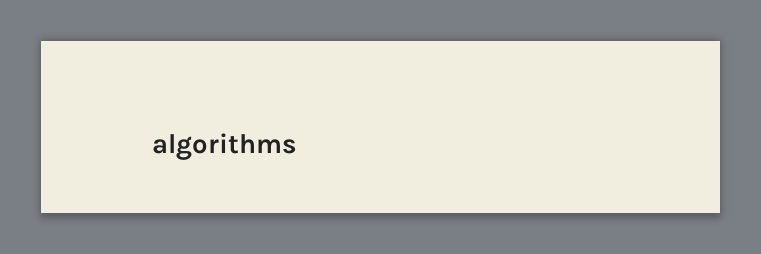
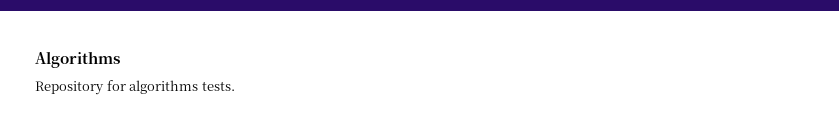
[152,133,297,160] algorithms -> [35,51,120,68] [35,80,235,95] Algorithms // Repository for algorithms tests.

